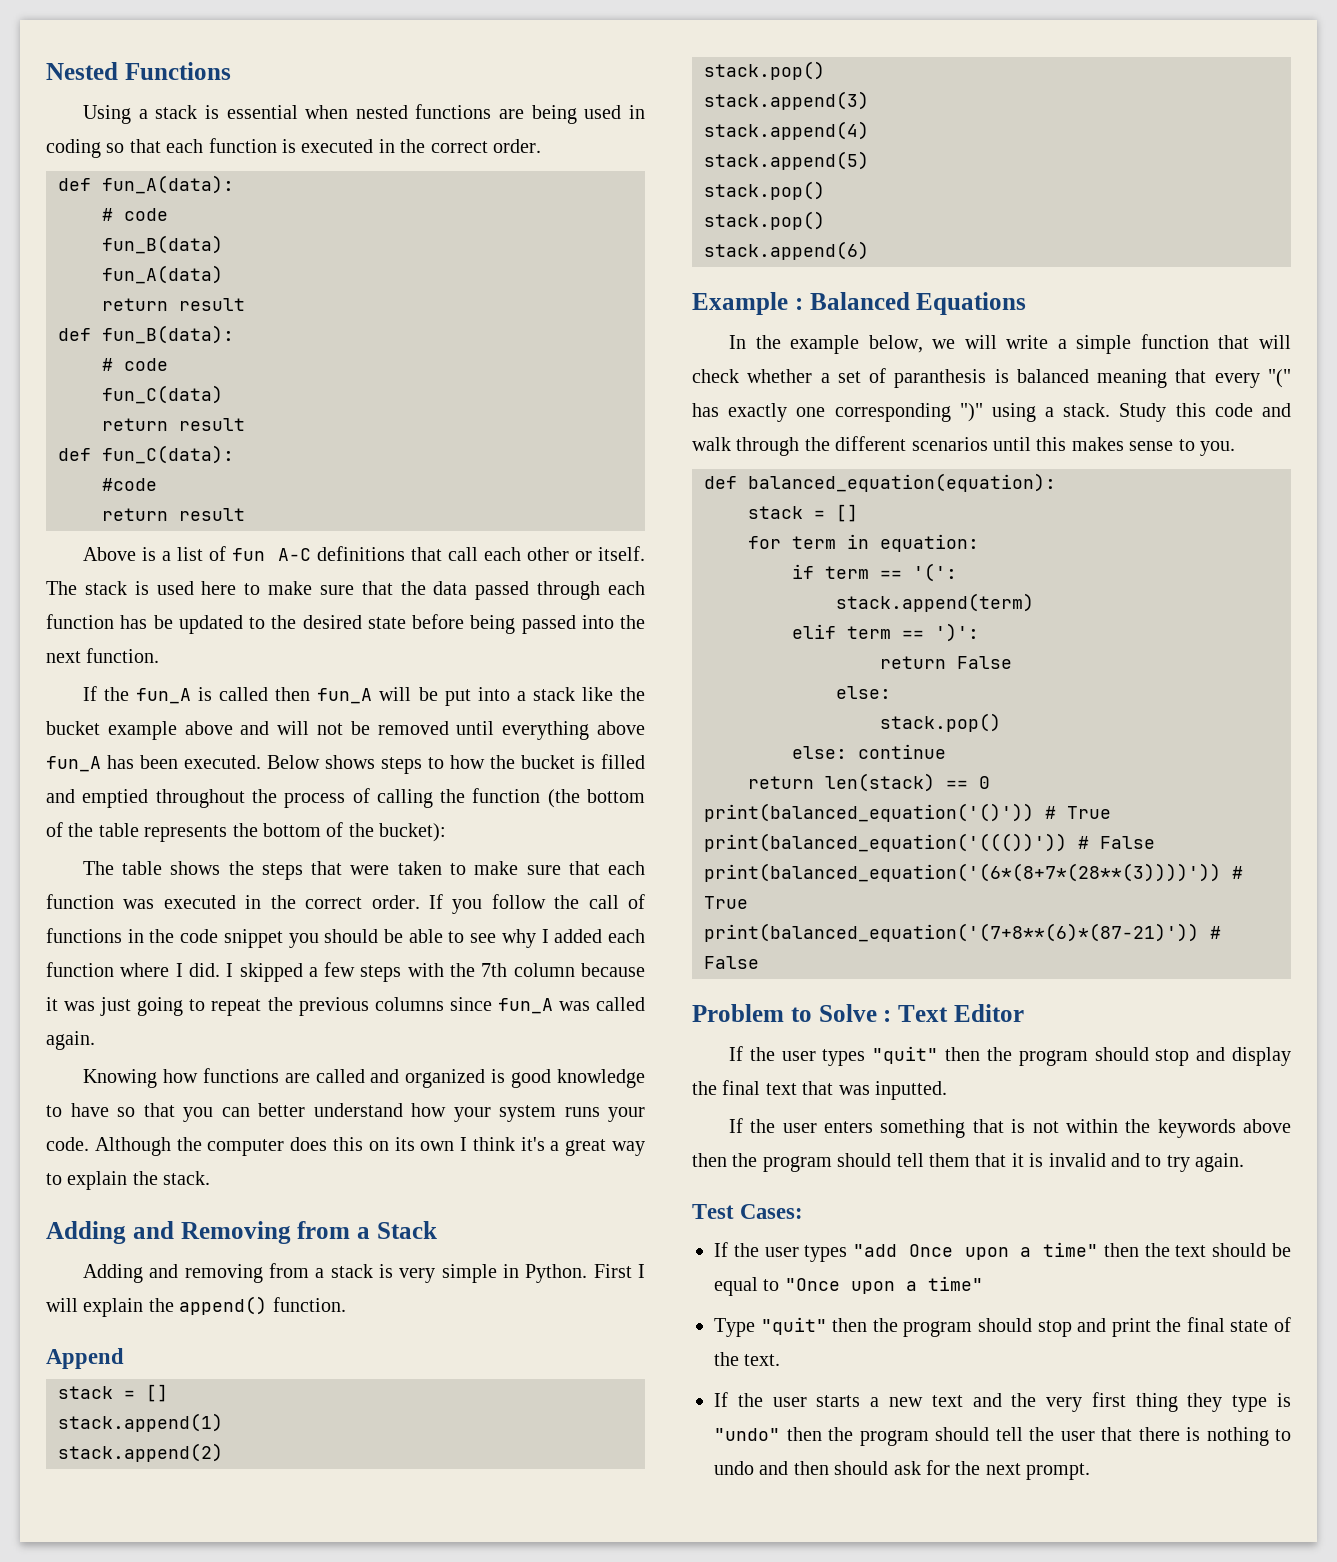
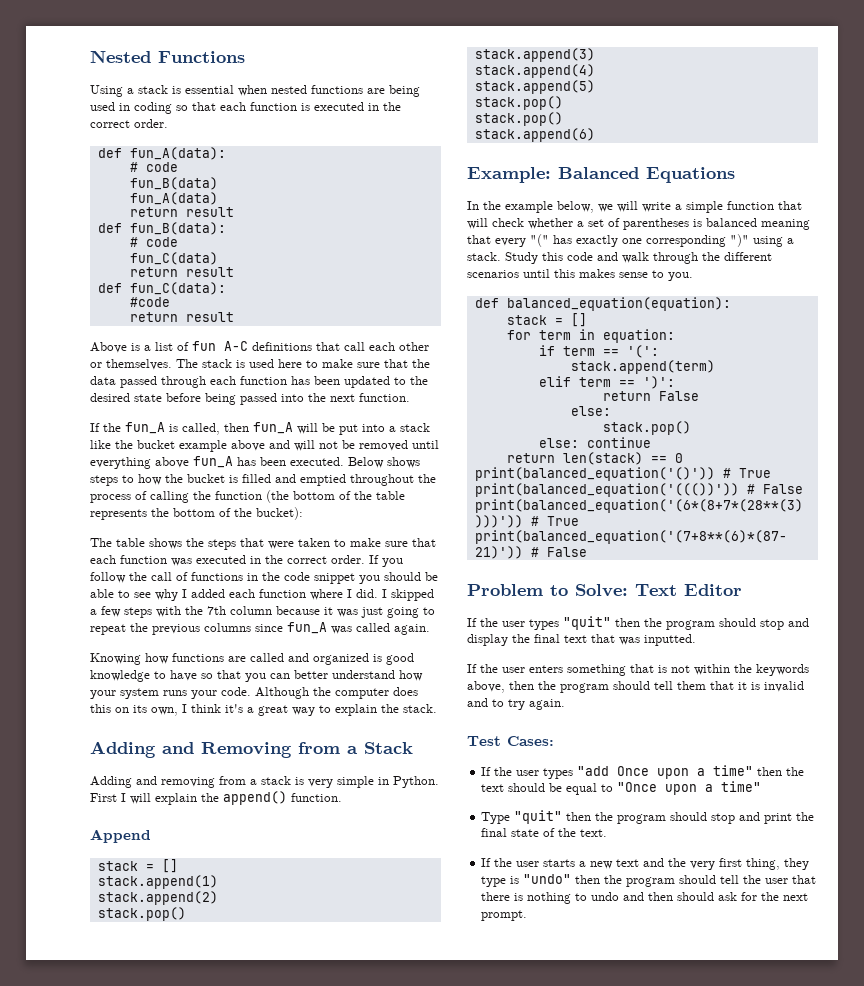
[598,546,645,561] itself. -> [106,359,172,370] themselves.
[153,615,173,629] be -> [314,376,340,385] been
[219,687,269,701] called -> [182,423,220,435] called,
[420,1141,455,1151] own -> [151,707,178,716] own,
[692,292,803,315] Example : -> [467,167,551,183] Example:
[894,369,987,388] paranthesis -> [623,218,689,230] parentheses
[818,1004,892,1022] Solve : -> [575,584,628,597] Solve:
[1243,1119,1291,1133] above -> [467,681,505,693] above,
[1135,1393,1178,1412] thing -> [746,858,781,870] thing,

